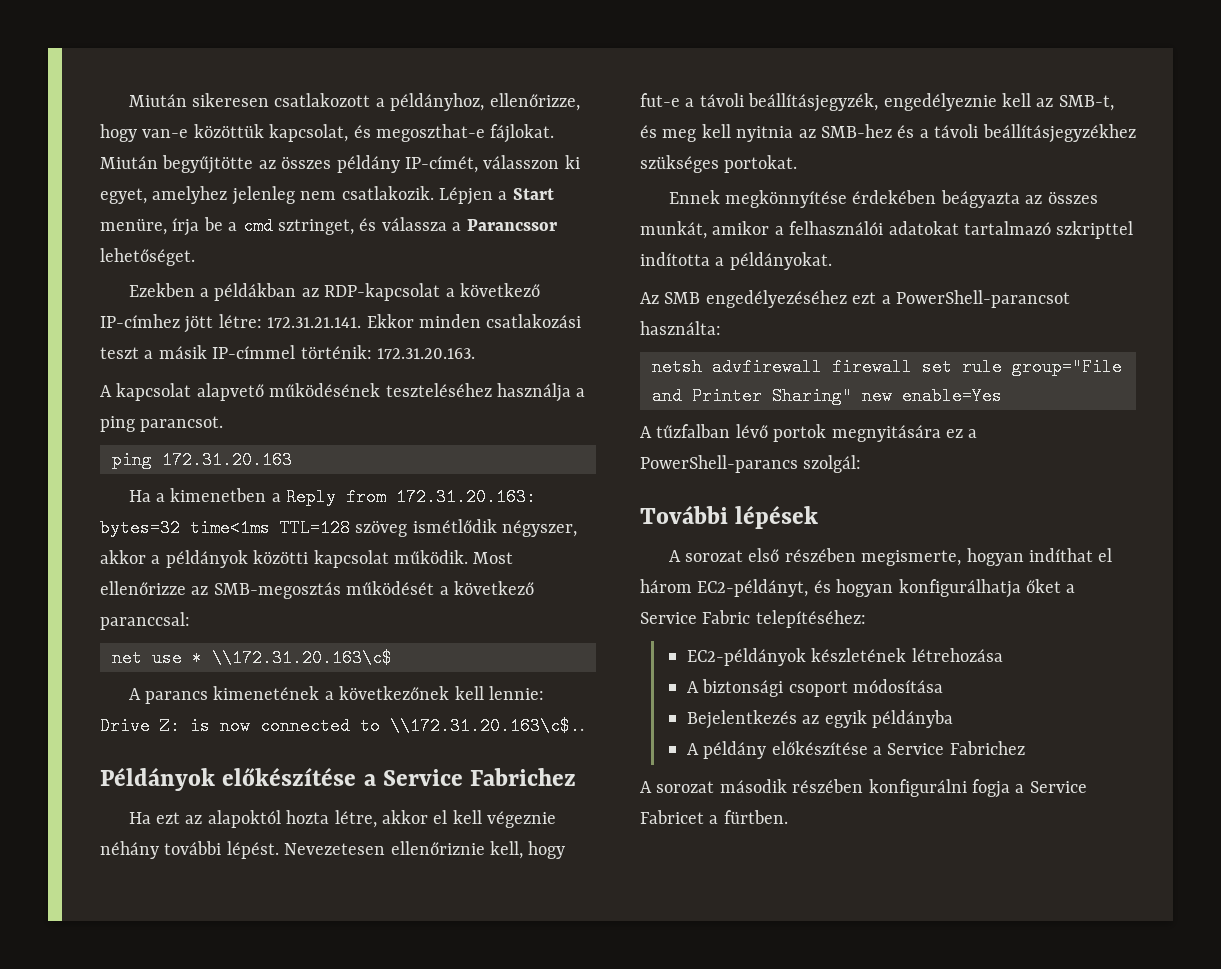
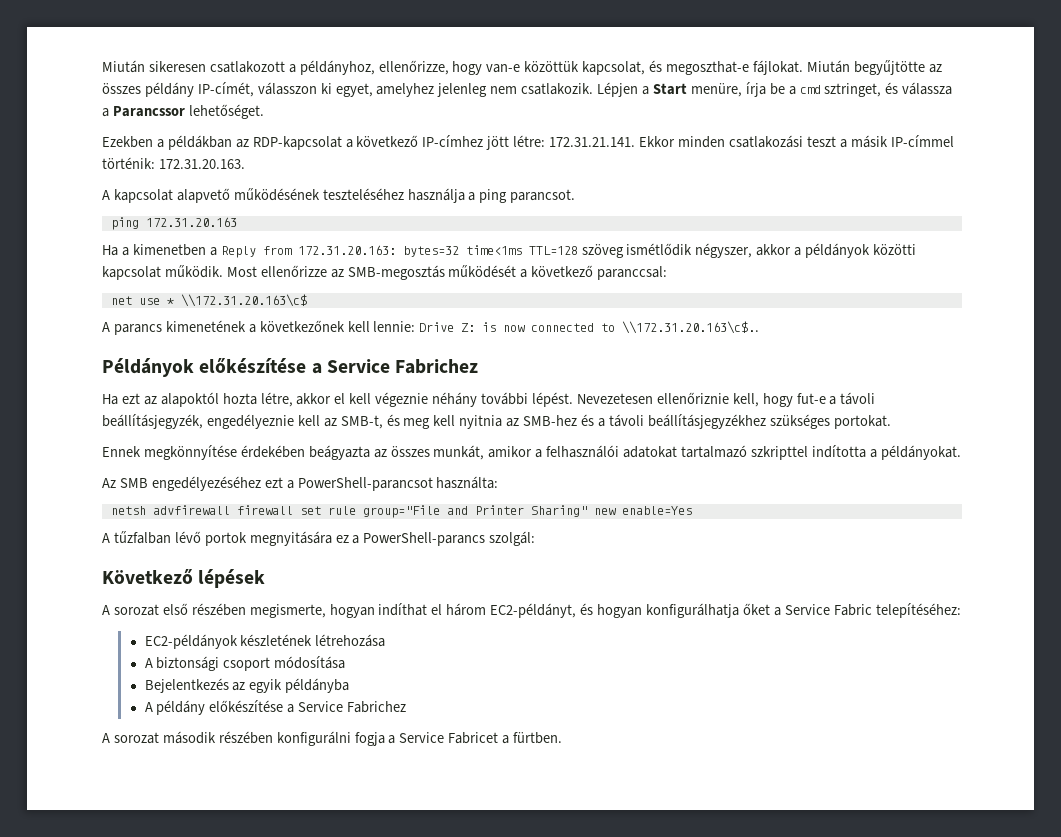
[640,505,728,524] További -> [102,569,193,584] Következő

